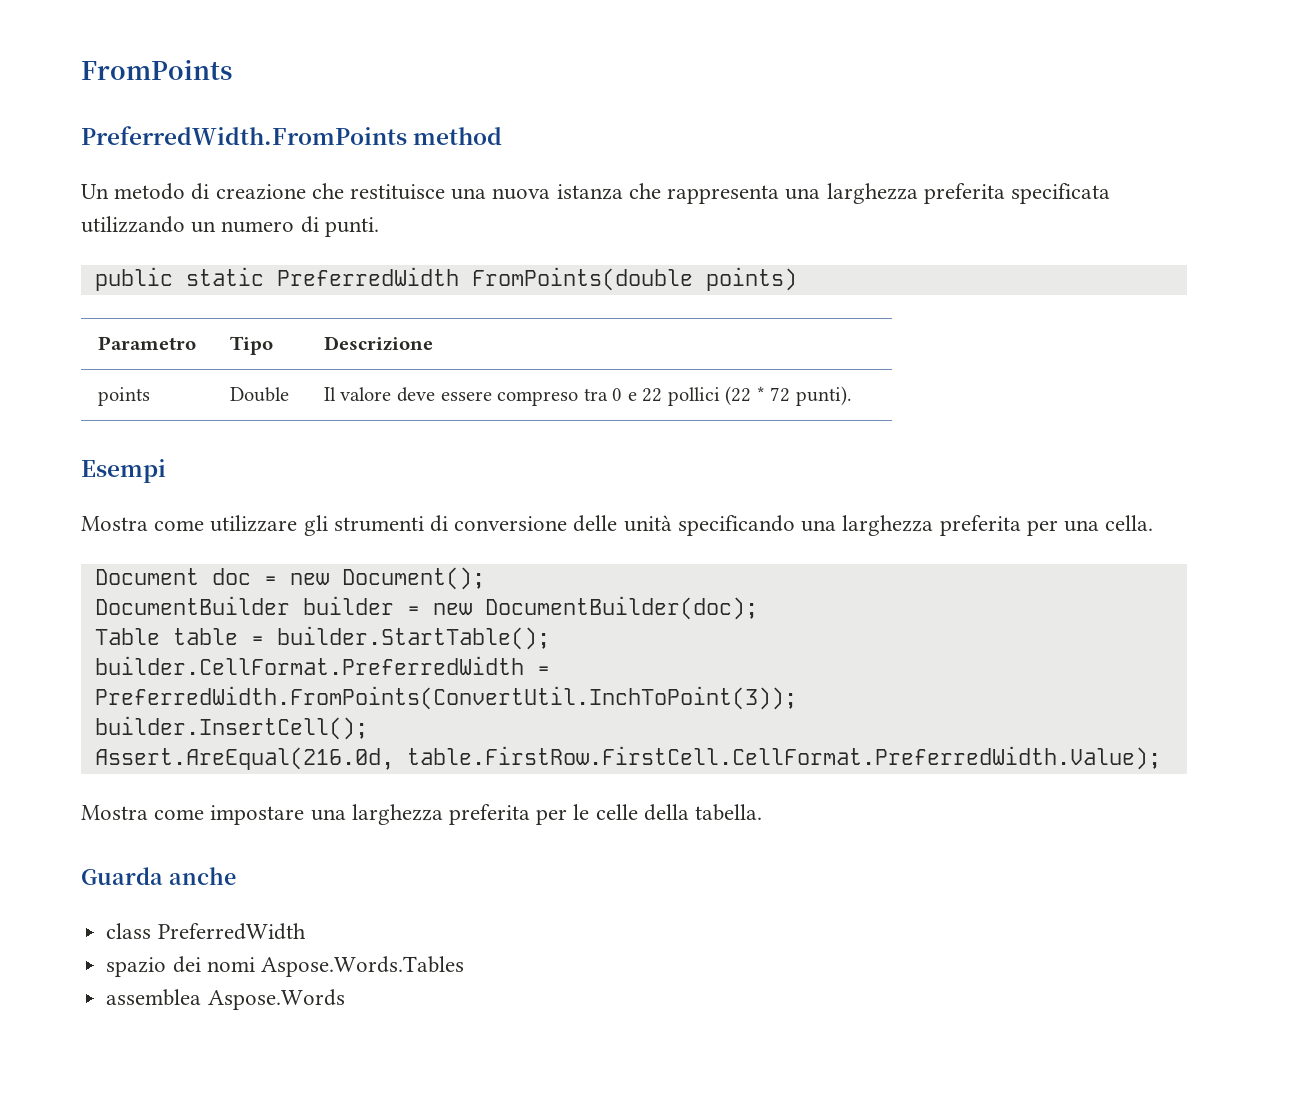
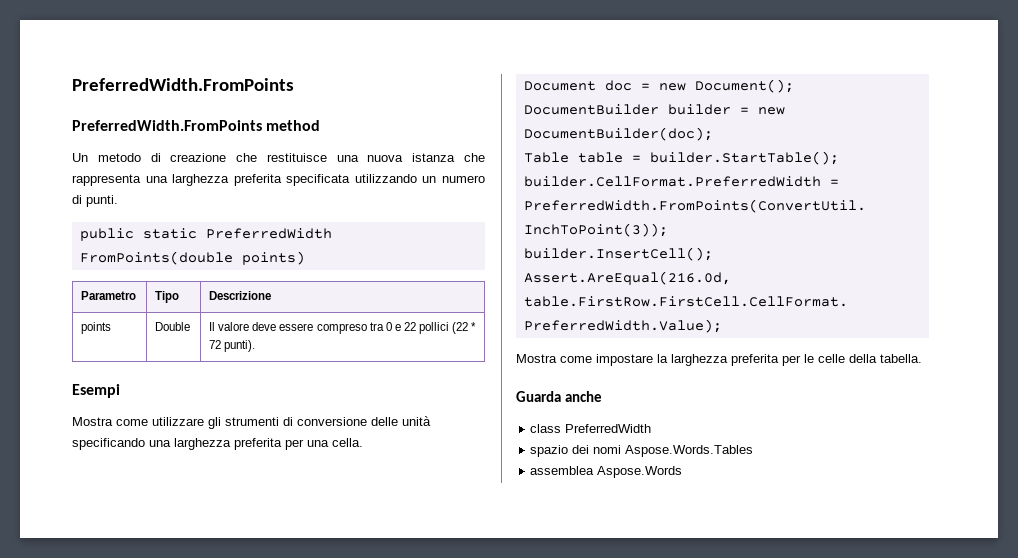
[81,60,232,80] FromPoints -> [72,78,294,91] PreferredWidth.FromPoints
[310,809,346,821] una -> [657,354,668,363] la

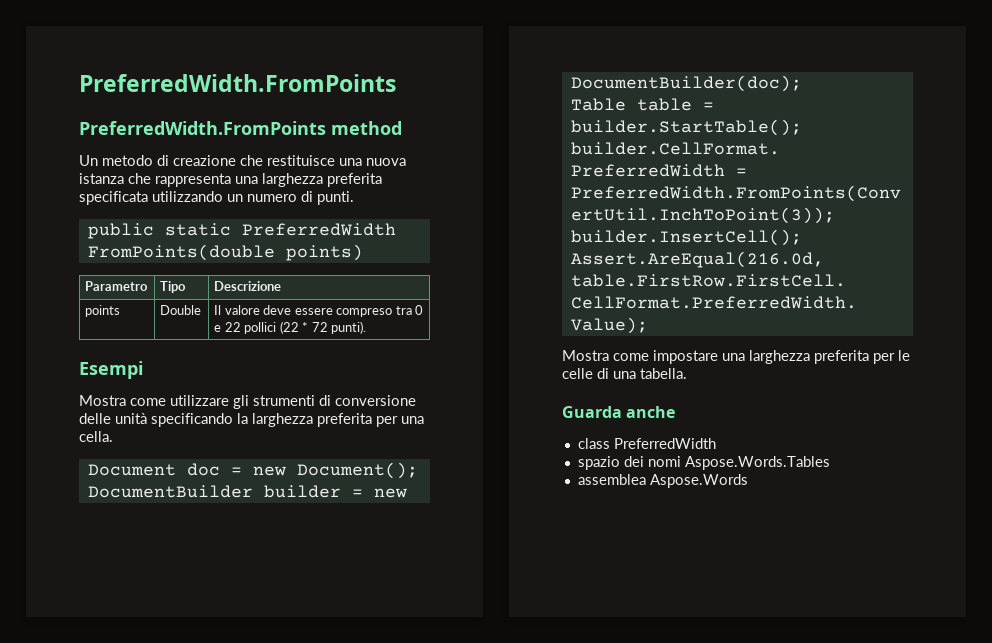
[149,440,171,447] una -> [237,413,248,424] la
[657,354,668,363] la -> [722,353,745,361] una
[849,354,877,363] della -> [597,368,636,379] di una

